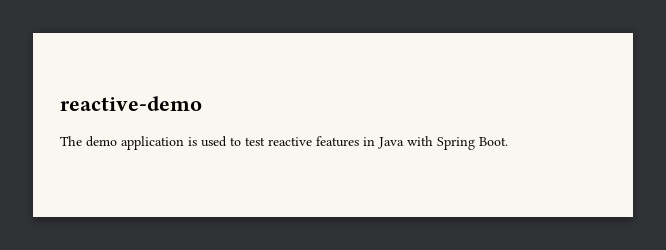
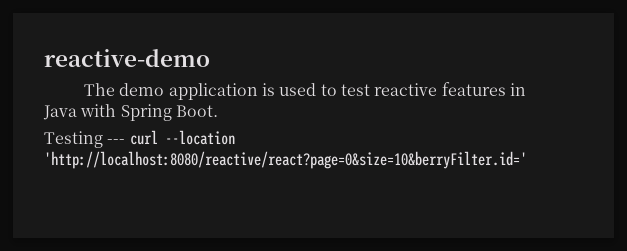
(508, 141) none -> [44,130,235,148] [44,151,527,169] // Testing --- curl --location 'http://localhost:8080/reactive/react?page=0&size=10&berryFilter.id='

